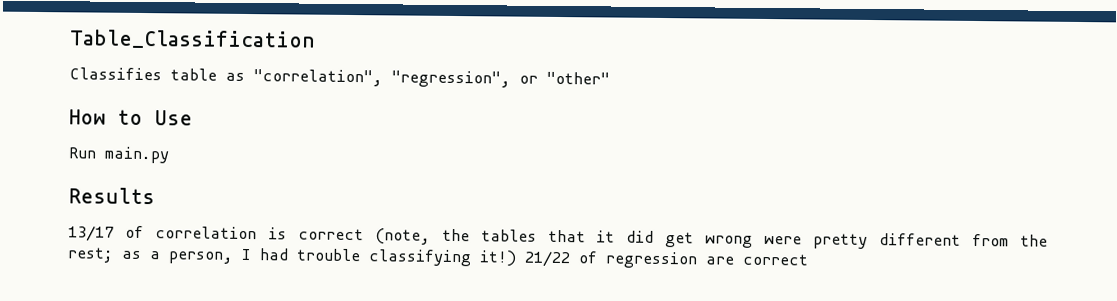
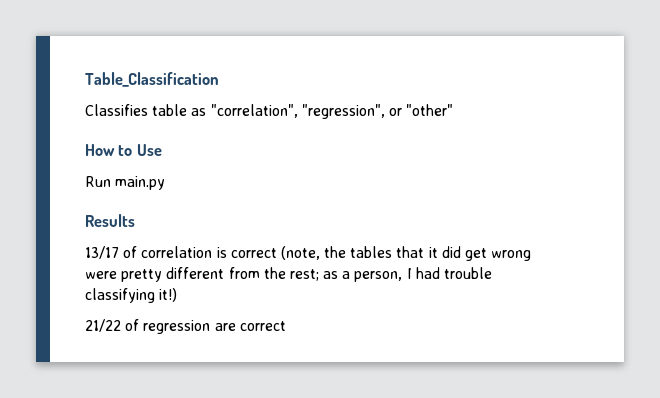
(517, 258) none -> (178, 295) //

